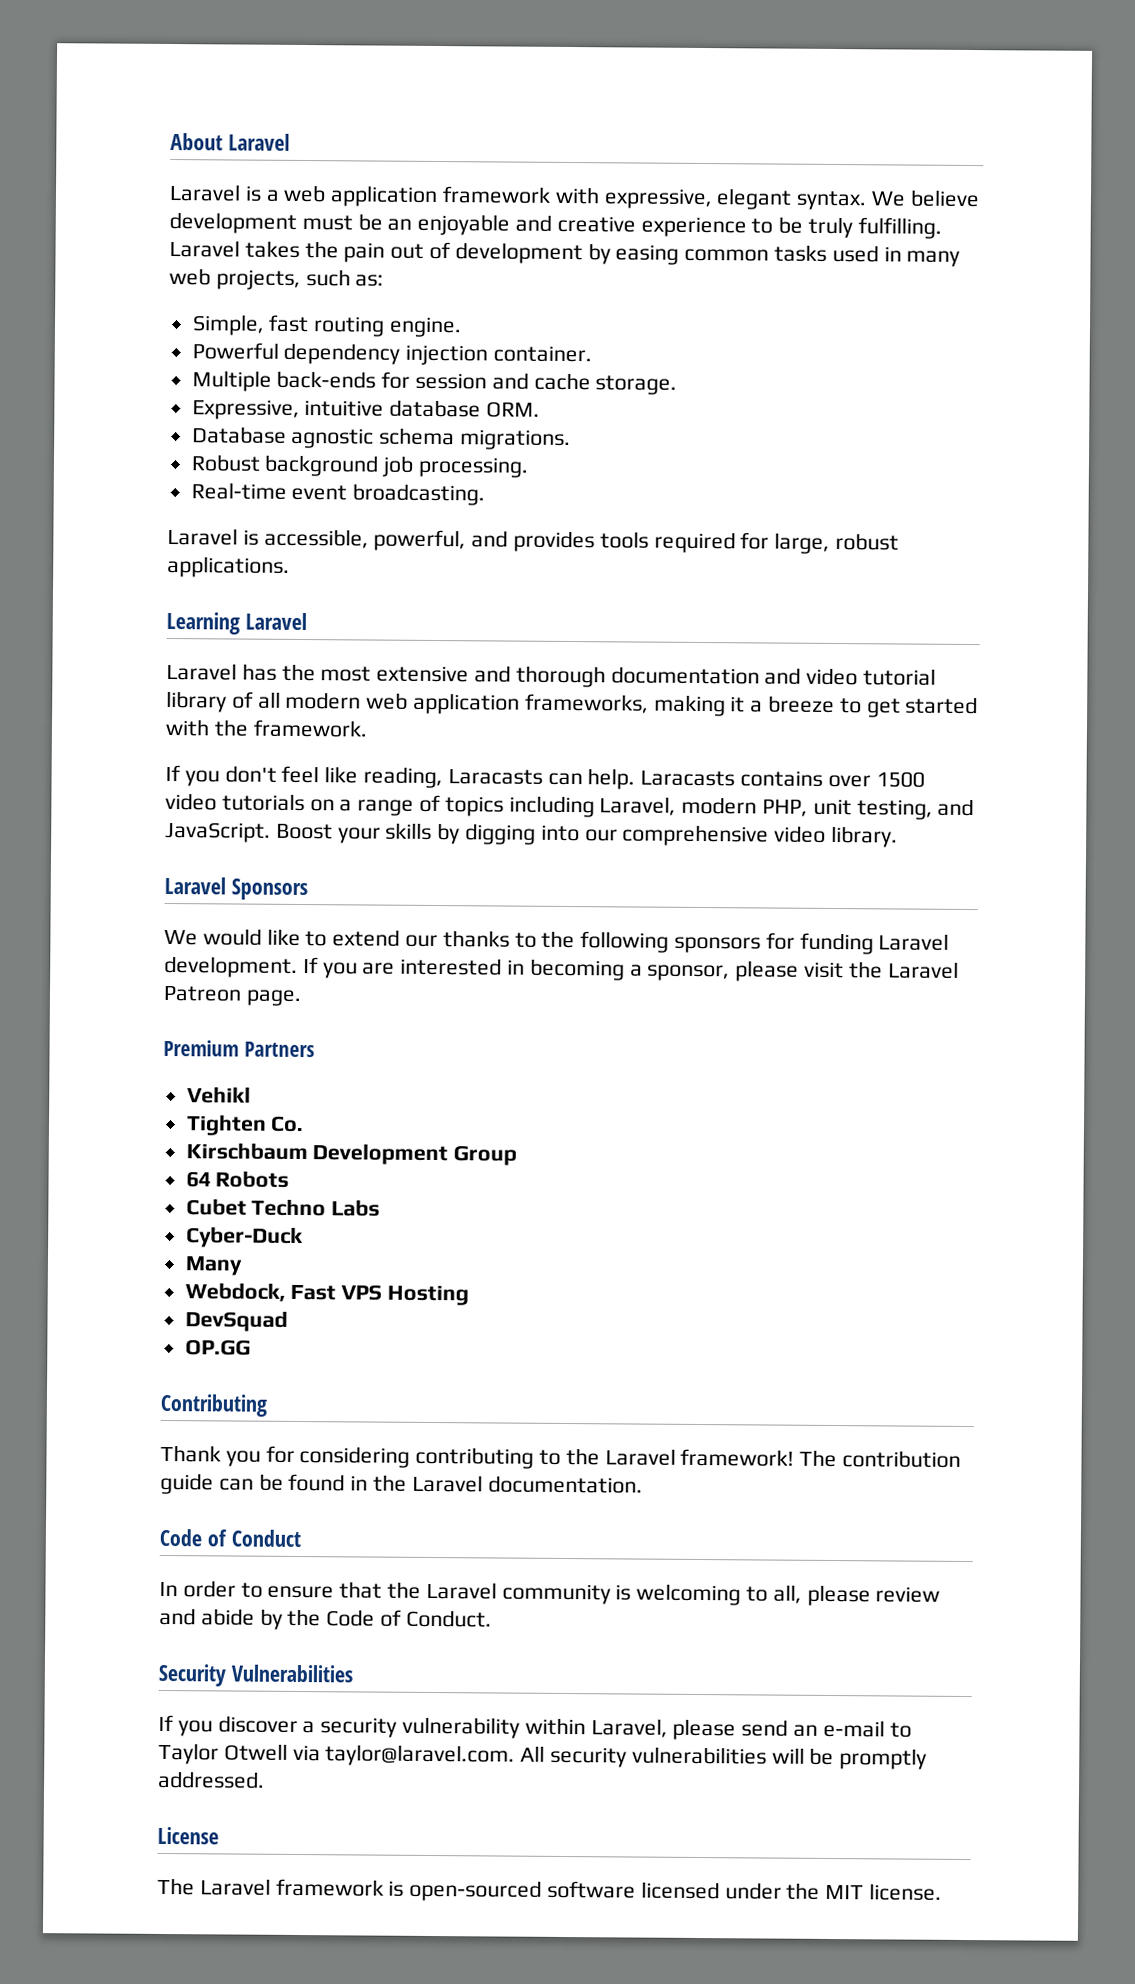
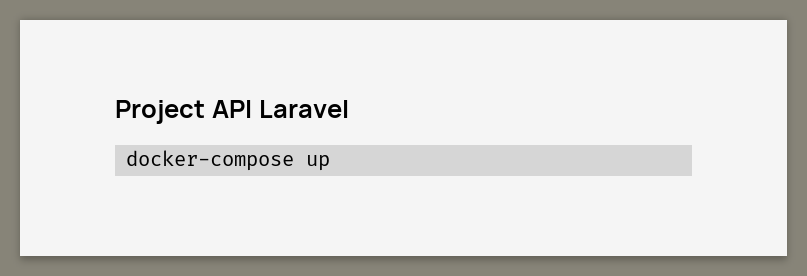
[170,132,290,151] [169,183,980,211] [169,211,942,239] [169,239,961,267] [169,267,385,290] [191,314,463,338] [191,342,593,366] [191,370,678,395] [191,399,541,420] [191,426,572,451] [190,454,530,478] [190,482,486,506] [167,527,900,554] [167,555,290,578] [166,611,307,635] [166,662,937,688] [166,690,979,718] [165,718,368,738] [165,764,925,790] [165,792,975,820] [165,821,899,848] [164,876,308,901] [164,928,950,955] [164,955,959,982] [163,985,302,1006] [163,1039,315,1058] [186,1086,251,1104] [185,1114,305,1136] [185,1142,518,1166] [185,1170,290,1188] [185,1198,381,1217] [185,1226,303,1249] [184,1256,243,1276] [184,1282,470,1306] [184,1310,288,1332] [184,1339,251,1356] [160,1393,267,1417] [160,1444,962,1469] [160,1472,643,1495] [159,1528,301,1548] [159,1580,941,1607] [159,1607,492,1630] [158,1663,353,1687] [158,1714,912,1741] [158,1742,928,1770] [158,1770,265,1789] [157,1826,219,1845] [157,1877,943,1902] About Laravel // Laravel is a web application framework with expressive, elegant syntax. We believe development must be an enjoyable and creative experience to be truly fulfilling. Laravel takes the pain out of development by easing common tasks used in many web projects, such as: // Simple, fast routing engine. // Powerful dependency injection container. // Multiple back-ends for session and cache storage. // Expressive, intuitive database ORM. // Database agnostic schema migrations. // Robust background job processing. // Real-time event broadcasting. // Laravel is accessible, powerful, and provides tools required for large, robust applications. // Learning Laravel // Laravel has the most extensive and thorough documentation and video tutorial library of all modern web application frameworks, making it a breeze to get started with the framework. // If you don't feel like reading, Laracasts can help. Laracasts contains over 1500 video tutorials on a range of topics including Laravel, modern PHP, unit testing, and JavaScript. Boost your skills by digging into our comprehensive video library. // Laravel Sponsors // We would like to extend our thanks to the following sponsors for funding Laravel development. If you are interested in becoming a sponsor, please visit the Laravel Patreon page. // Premium Partners // Vehikl // Tighten Co. // Kirschbaum Development Group // 64 Robots // Cubet Techno Labs // Cyber-Duck // Many // Webdock, Fast VPS Hosting // DevSquad // OP.GG // Contributing // Thank you for considering contributing to the Laravel framework! The contribution guide can be found in the Laravel documentation. // Code of Conduct // In order to ensure that the Laravel community is welcoming to all, please review and abide by the Code of Conduct. // Security Vulnerabilities // If you discover a security vulnerability within Laravel, please send an e-mail to Taylor Otwell via taylor@laravel.com. All security vulnerabilities will be promptly addressed. // License // The Laravel framework is open-sourced software licensed under the MIT license. -> [115,100,349,124] [126,150,331,171] Project API Laravel // docker-compose up

